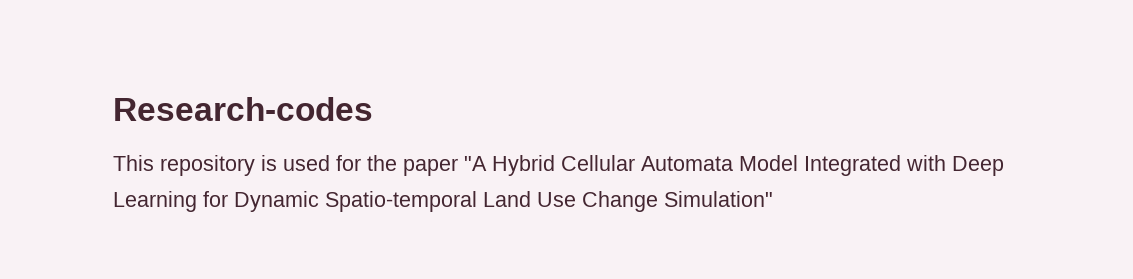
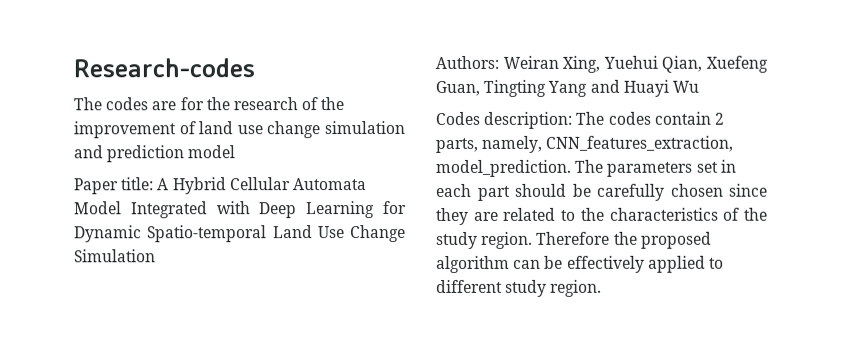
[113,155,487,176] This repository is used for the paper "A -> [73,97,345,111] [73,121,405,139] [73,145,236,163] [74,177,170,195] The codes are for the research of the improvement of land use change simulation and prediction model // Paper title: A
[664,191,773,207] Simulation" -> [74,249,156,263] [435,55,768,73] [435,79,699,97] [435,111,724,129] [435,135,734,153] [435,159,736,177] [436,183,768,201] [436,207,768,225] [436,231,712,249] [436,255,724,273] [436,279,603,297] Simulation // Authors: Weiran Xing, Yuehui Qian, Xuefeng Guan, Tingting Yang and Huayi Wu // Codes description: The codes contain 2 parts, namely, CNN_features_extraction, model_prediction. The parameters set in each part should be carefully chosen since they are related to the characteristics of the study region. Therefore the proposed algorithm can be effectively applied to different study region.

